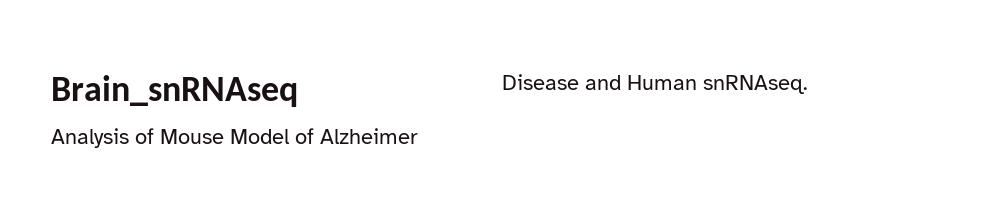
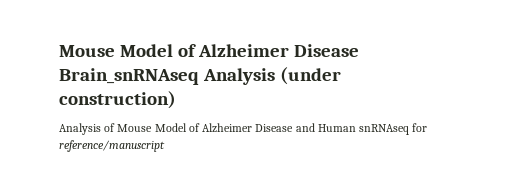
[51,75,298,107] Brain_snRNAseq -> [59,44,359,57] [59,67,341,85] [59,91,176,109] Mouse Model of Alzheimer Disease Brain_snRNAseq Analysis (under construction)
[703,75,808,94] snRNAseq. -> [359,123,428,135] [59,140,165,152] snRNAseq for reference/manuscript

